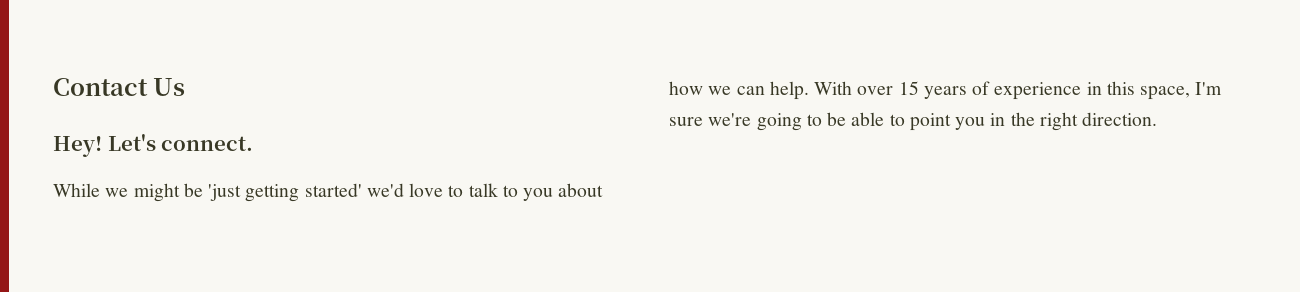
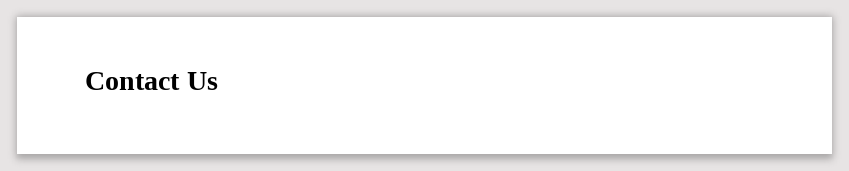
[53,134,254,157] [53,183,604,202] [669,81,1223,100] [669,112,1158,131] // Hey! Let's connect. // While we might be 'just getting started' we'd love to talk to you about how we can help. With over 15 years of experience in this space, I'm sure we're going to be able to point you in the right direction. -> (218, 81) none

